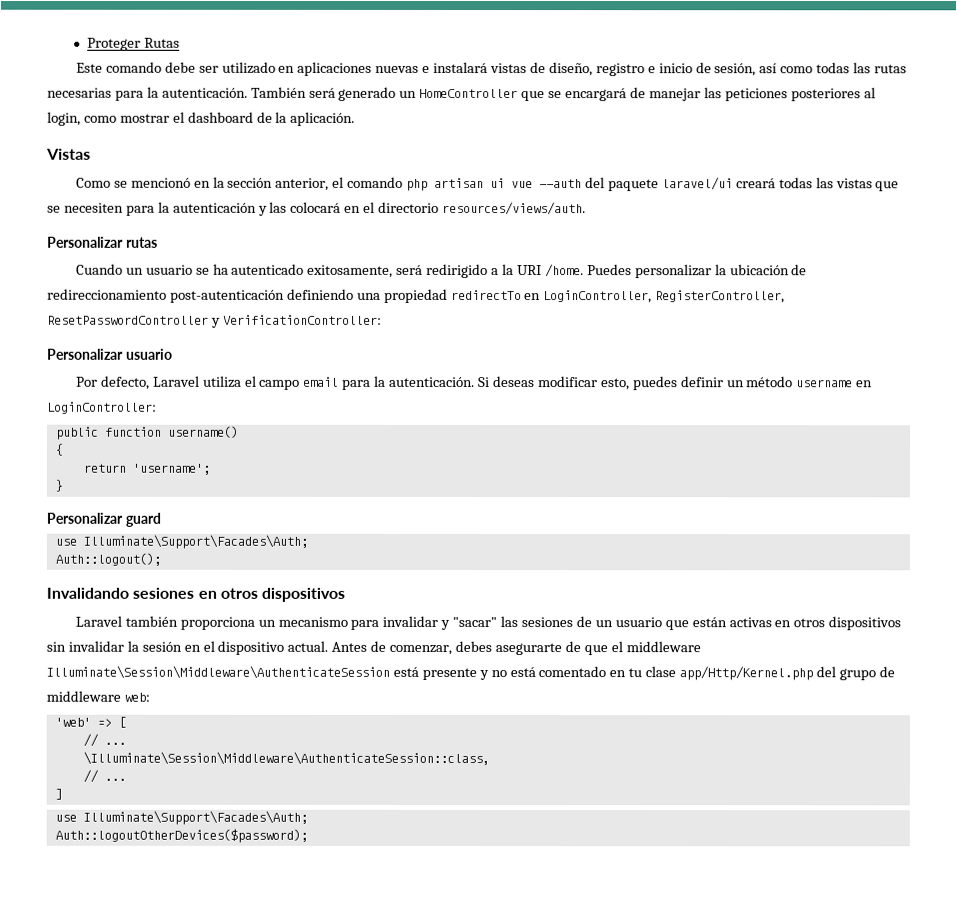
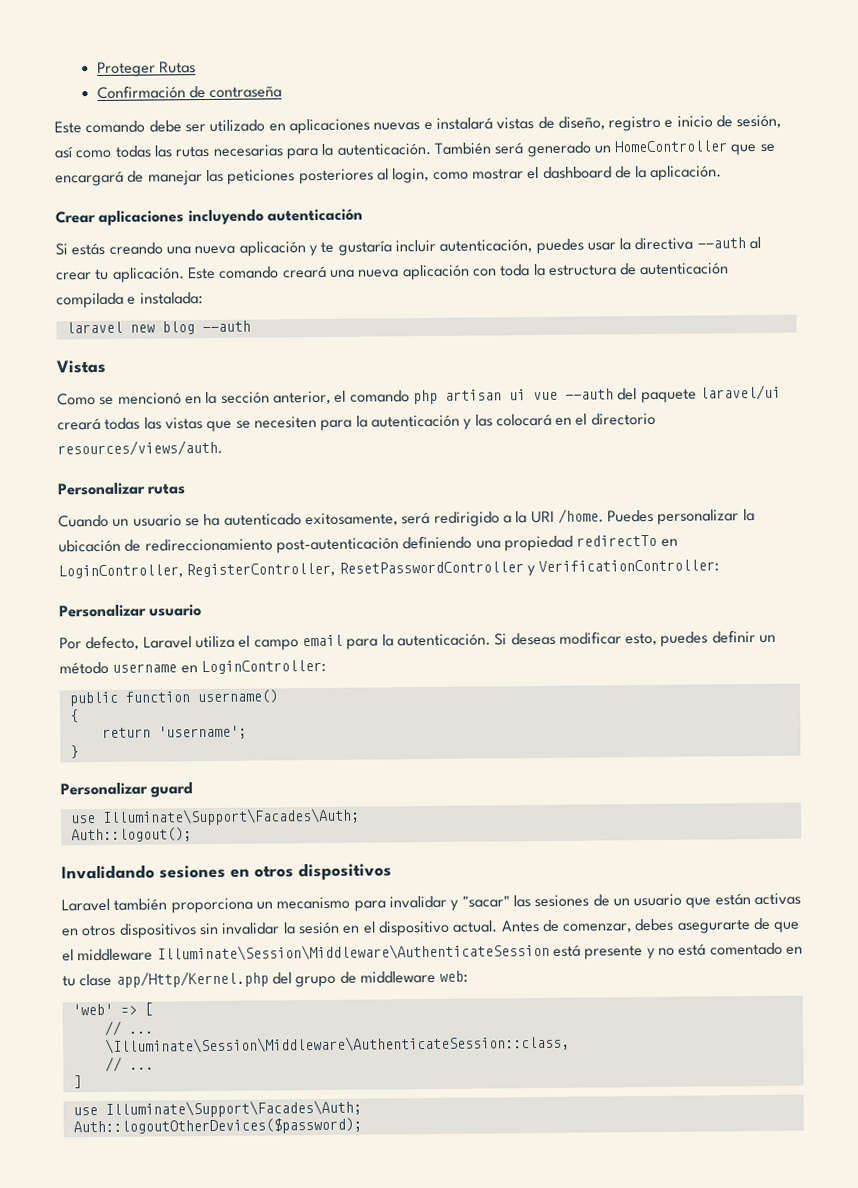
(180, 42) none -> [96,85,283,99] // Confirmación de contraseña
(356, 118) none -> [55,208,363,226] [55,236,762,257] [56,262,730,283] [56,292,203,309] [65,320,251,335] // Crear aplicaciones incluyendo autenticación // Si estás creando una nueva aplicación y te gustaría incluir autenticación, puedes usar la directiva --auth al crear tu aplicación. Este comando creará una nueva aplicación con toda la estructura de autenticación compilada e instalada: // laravel new blog --auth

